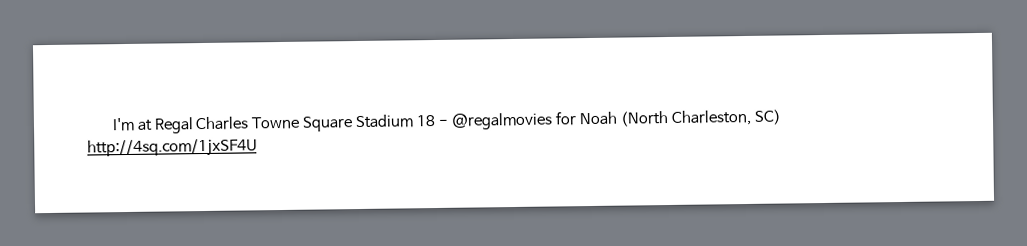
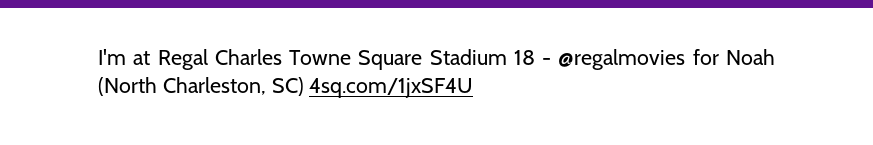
[87,138,257,158] http://4sq.com/1jxSF4U -> [309,78,474,98] 4sq.com/1jxSF4U

